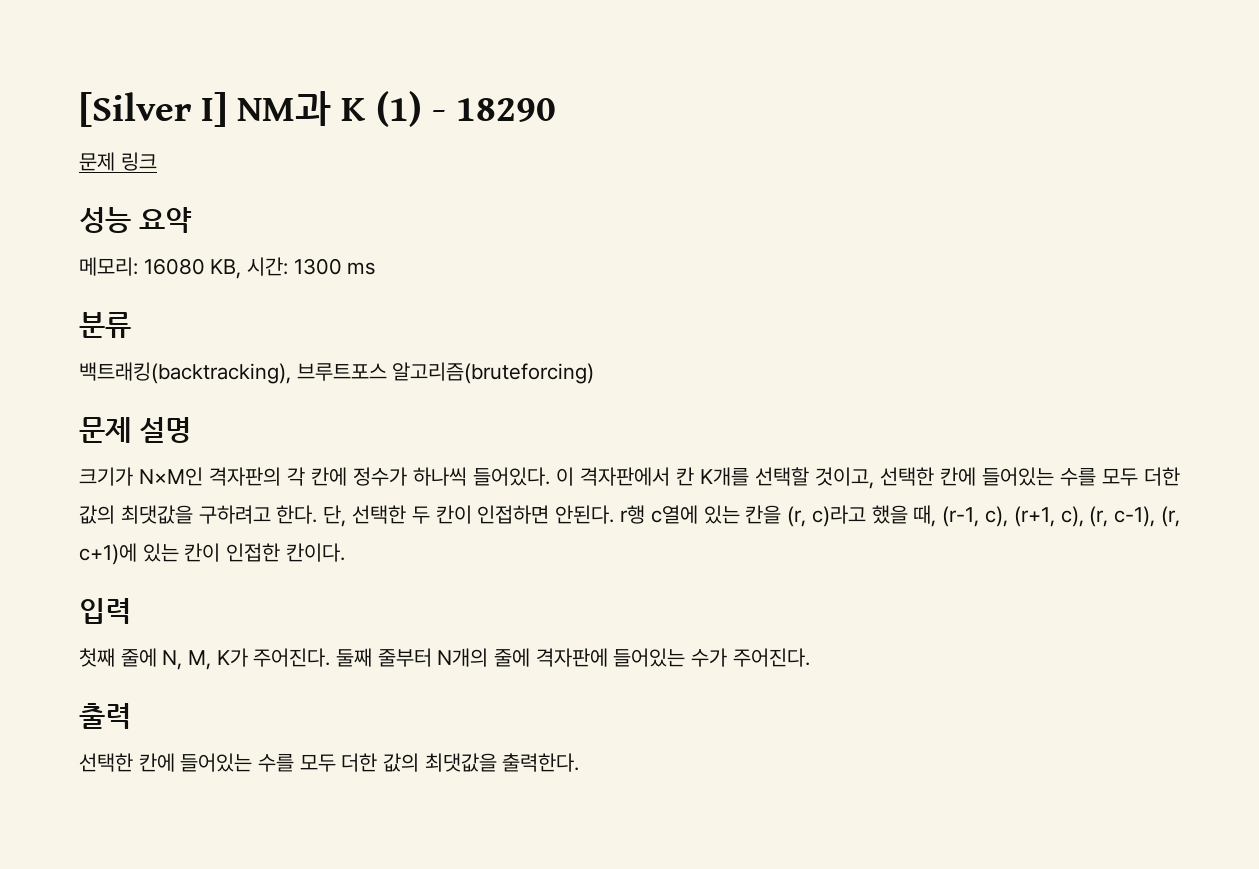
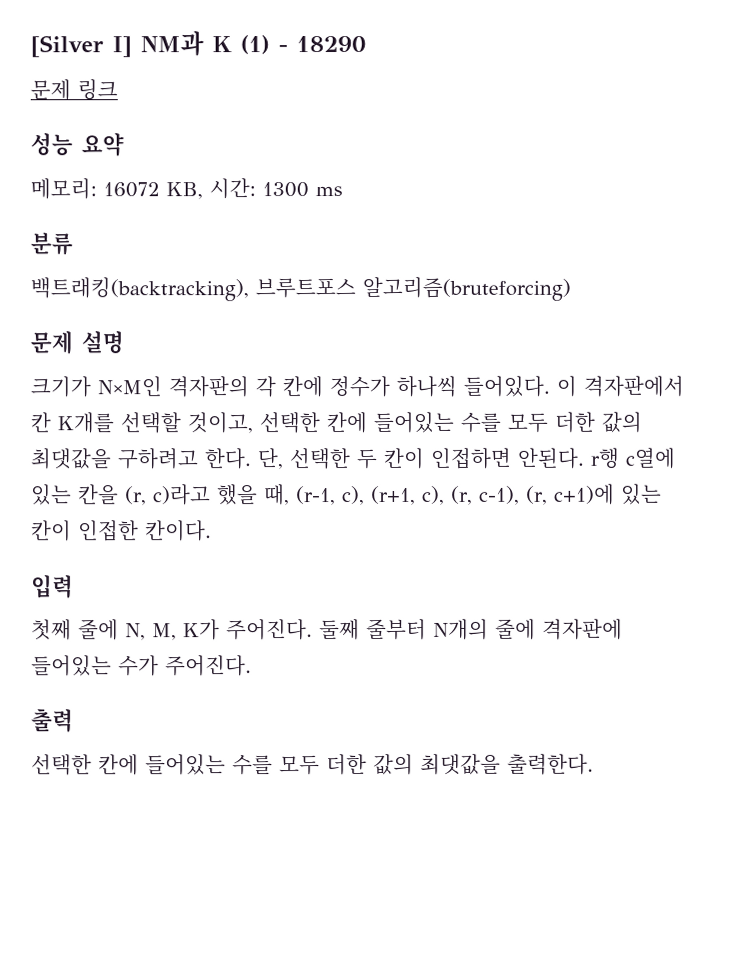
[143,258,205,275] 16080 -> [103,182,160,198] 16072

